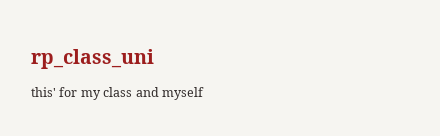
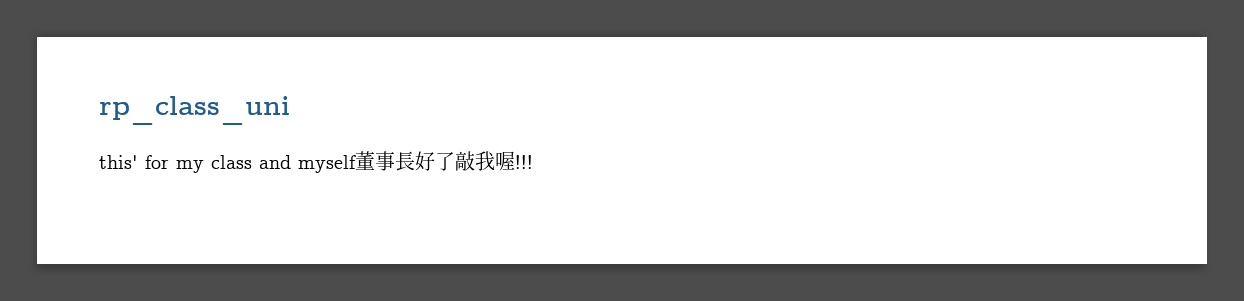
(204, 93) none -> [355,151,533,171] 董事長好了敲我喔!!!

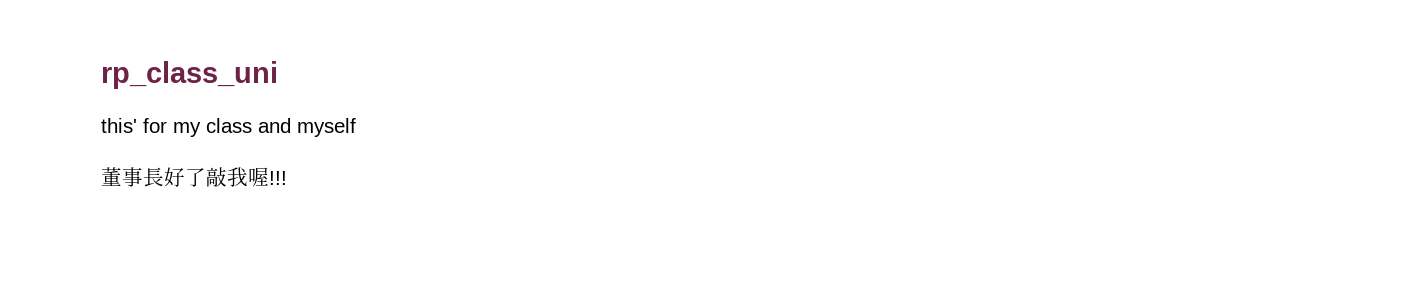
(356, 164) none -> (356, 127) //

